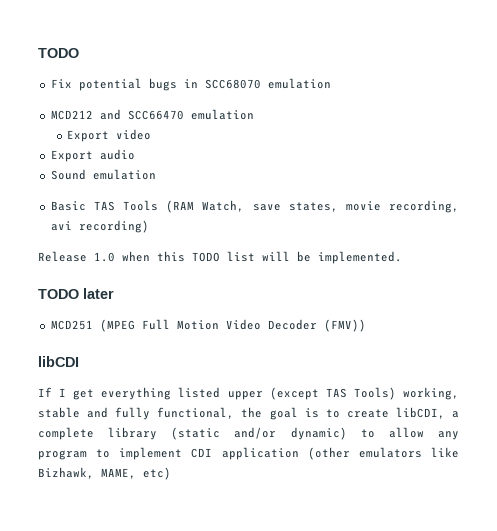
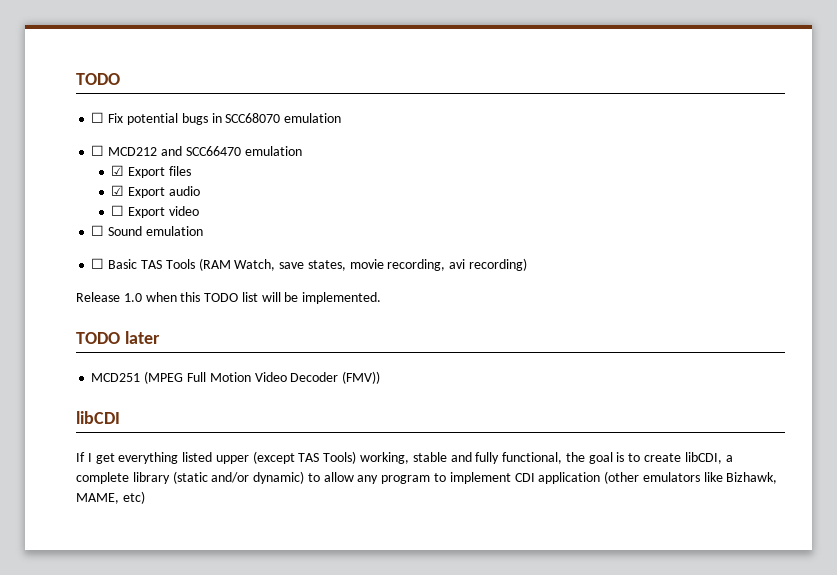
(79, 53) none -> [91,112,105,123] ☐
(331, 83) none -> [91,145,105,156] ☐
(254, 114) none -> [111,165,191,178] [111,185,200,198] [111,205,125,216] ☑ Export files // ☑ Export audio // ☐
[50,149,135,162] Export audio // -> [91,225,105,236] ☐
(156, 174) none -> [91,258,105,269] ☐

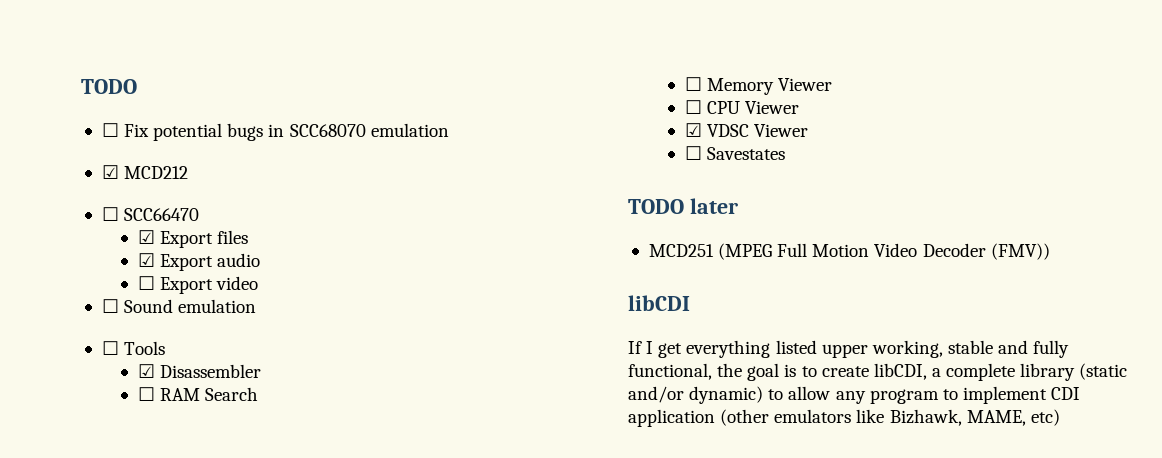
[91,145,182,156] // ☐ MCD212 and -> [101,165,189,179] [101,207,119,221] // ☑ MCD212 // ☐
[244,146,302,156] emulation -> (200, 214) none
[108,259,162,269] Basic TAS -> (119, 348) none
[198,258,527,271] [76,292,382,304] (RAM Watch, save states, movie recording, avi recording) // Release 1.0 when this TODO list will be implemented. -> [138,364,262,378] [138,387,259,401] [685,77,833,95] [685,100,800,114] [685,123,809,137] [685,146,786,160] // ☑ Disassembler // ☐ RAM Search // ☐ Memory Viewer // ☐ CPU Viewer // ☑ VDSC Viewer // ☐ Savestates
[252,451,357,464] (except TAS Tools) -> (868, 351) none

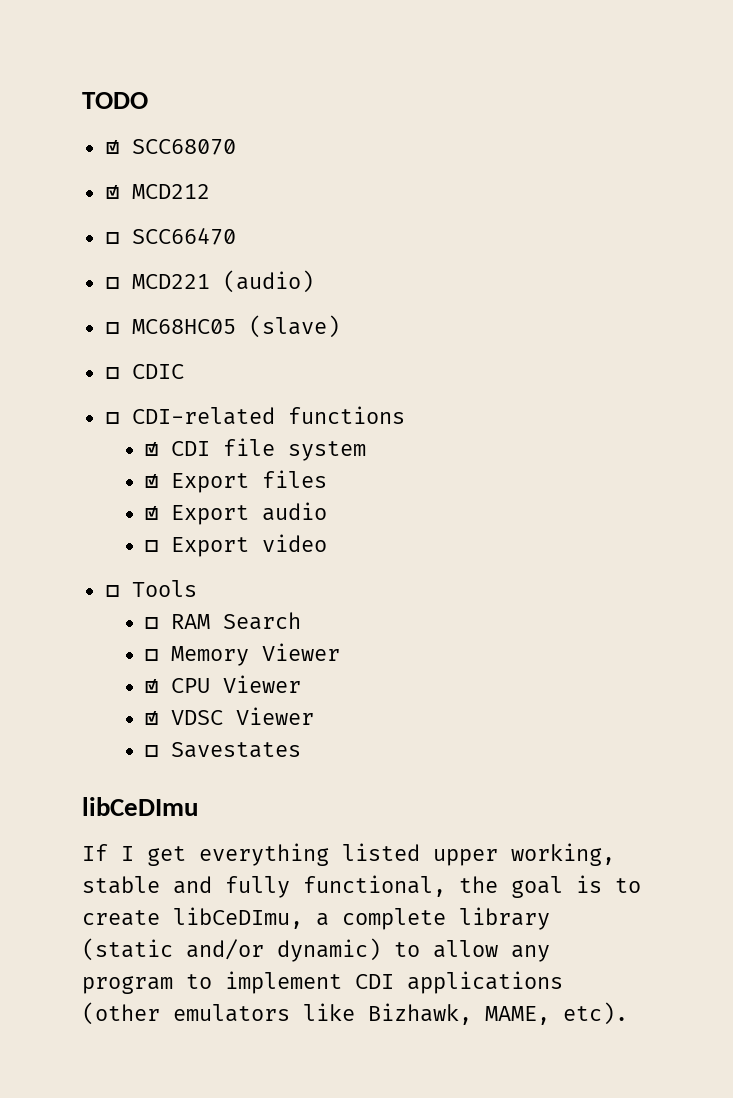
[101,123,285,141] ☐ Fix potential bugs in -> [105,140,119,154] ☑
[370,123,449,137] emulation -> (236, 147) none
(200, 214) none -> [105,270,314,293] [105,315,340,338] [105,364,184,379] [105,406,405,425] [145,438,367,461] // ☐ MCD221 (audio) // ☐ MC68HC05 (slave) // ☐ CDIC // ☐ CDI-related functions // ☑ CDI file system
[101,299,257,313] // ☐ Sound emulation -> (328, 543) none
[138,364,262,378] // ☑ Disassembler -> (197, 588) none
[685,100,703,114] ☐ -> [145,679,159,693] ☑
[628,198,738,214] [648,243,1050,260] [628,295,690,311] TODO later // MCD251 (MPEG Full Motion Video Decoder (FMV)) // libCDI -> [82,797,198,816] libCeDImu
[873,363,927,380] libCDI, -> [173,907,303,929] libCeDImu,
[628,409,715,427] application -> [407,971,563,994] applications
[1030,409,1060,426] etc) -> [563,1002,628,1025] etc).

